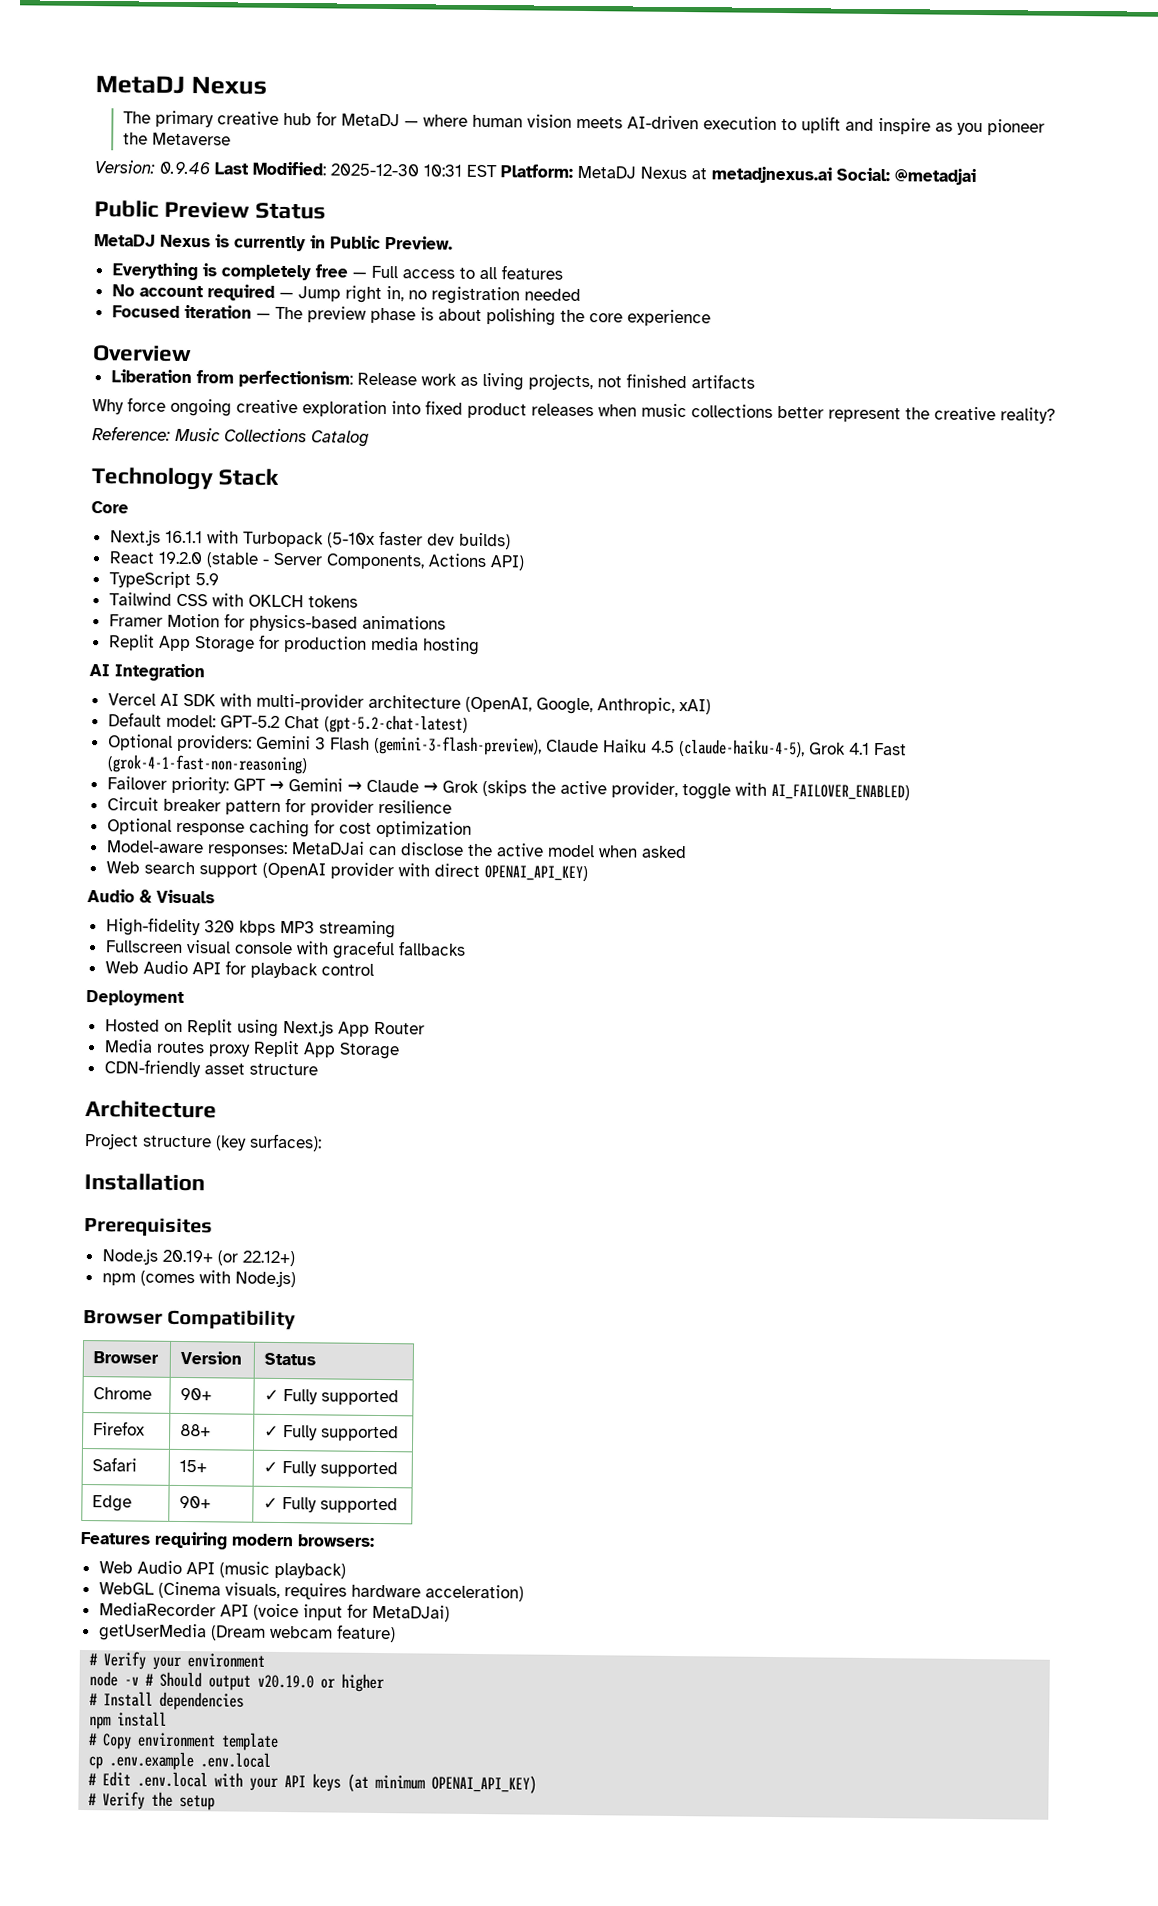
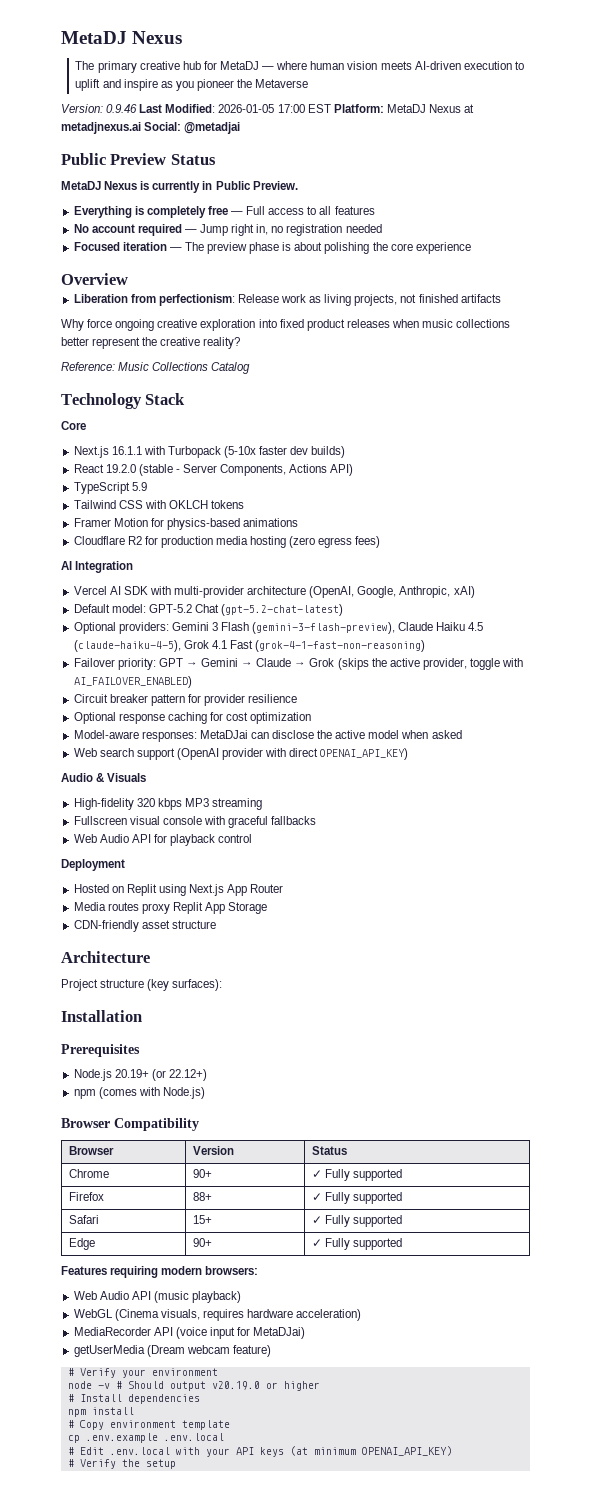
[330,163,462,177] 2025-12-30 10:31 -> [218,104,305,113] 2026-01-05 17:00
[108,634,255,653] Replit App Storage -> [73,536,142,545] Cloudflare R2
(480, 646) none -> [289,536,381,548] (zero egress fees)

